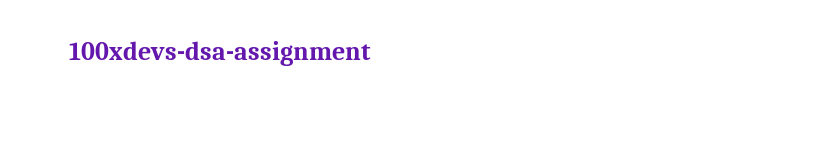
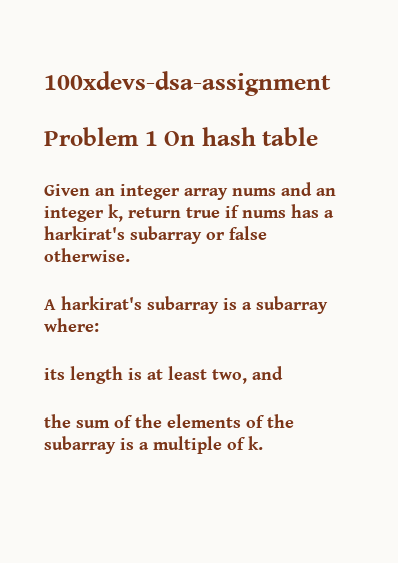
(371, 53) none -> [44,127,319,146] [44,182,336,200] [44,204,334,222] [44,226,267,244] [44,248,130,262] [44,296,328,314] [44,318,99,332] [44,366,283,384] [44,414,294,428] [44,436,263,454] // Problem 1 On hash table // Given an integer array nums and an integer k, return true if nums has a harkirat's subarray or false otherwise. // A harkirat's subarray is a subarray where: // its length is at least two, and // the sum of the elements of the subarray is a multiple of k.

